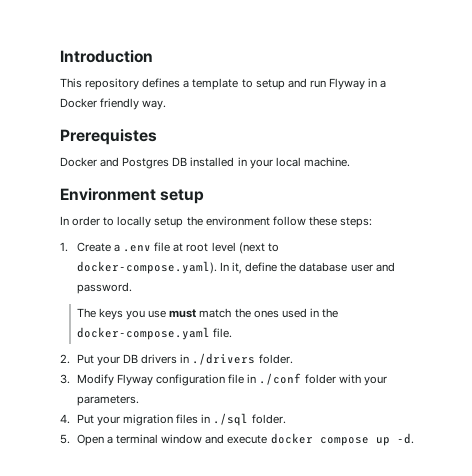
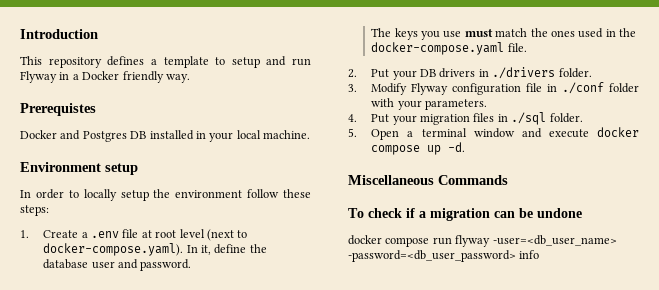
(414, 438) none -> [348,175,508,185] [348,208,582,221] [348,235,617,247] [348,250,540,262] // Miscellaneous Commands // To check if a migration can be undone // docker compose run flyway -user=<db_user_name> -password=<db_user_password> info

